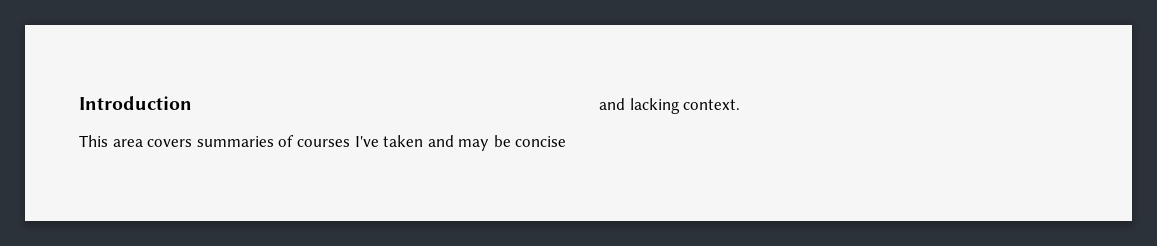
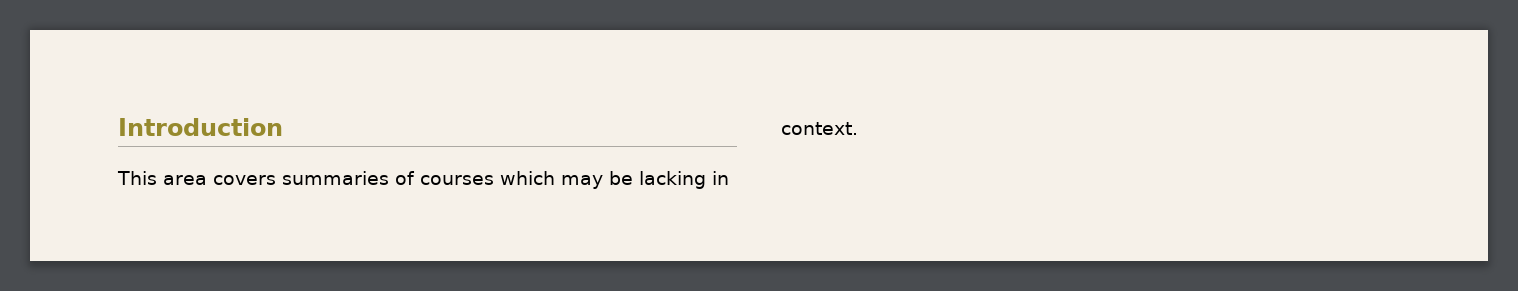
[354,135,567,151] [599,98,680,114] I've taken and may be concise and lacking -> [500,171,729,189] which may be lacking in

